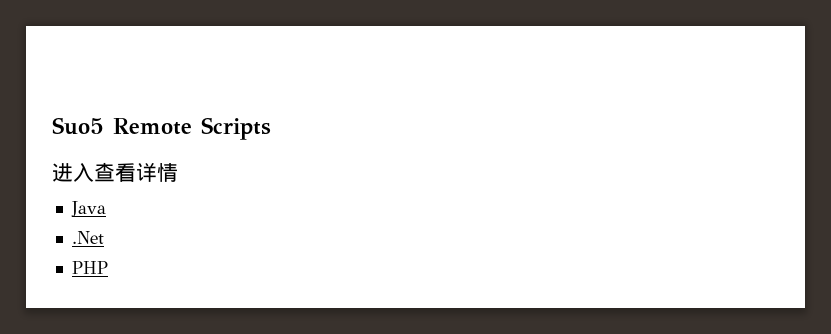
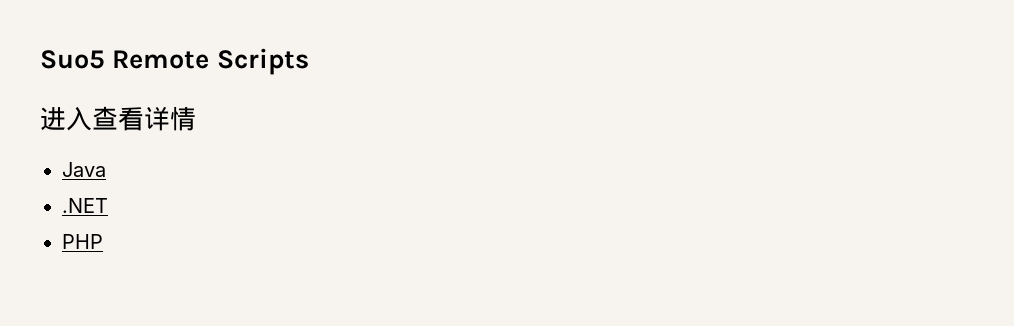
[71,231,104,244] .Net -> [62,198,108,213] .NET

